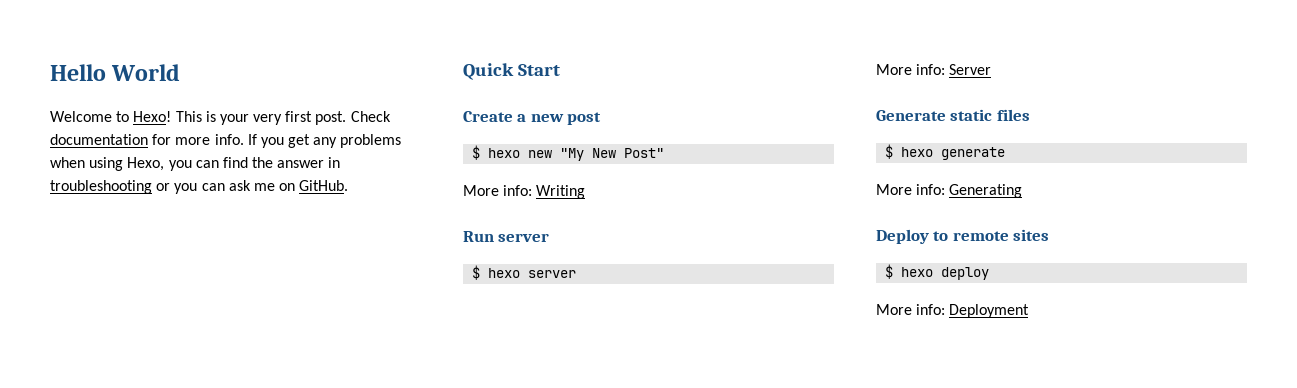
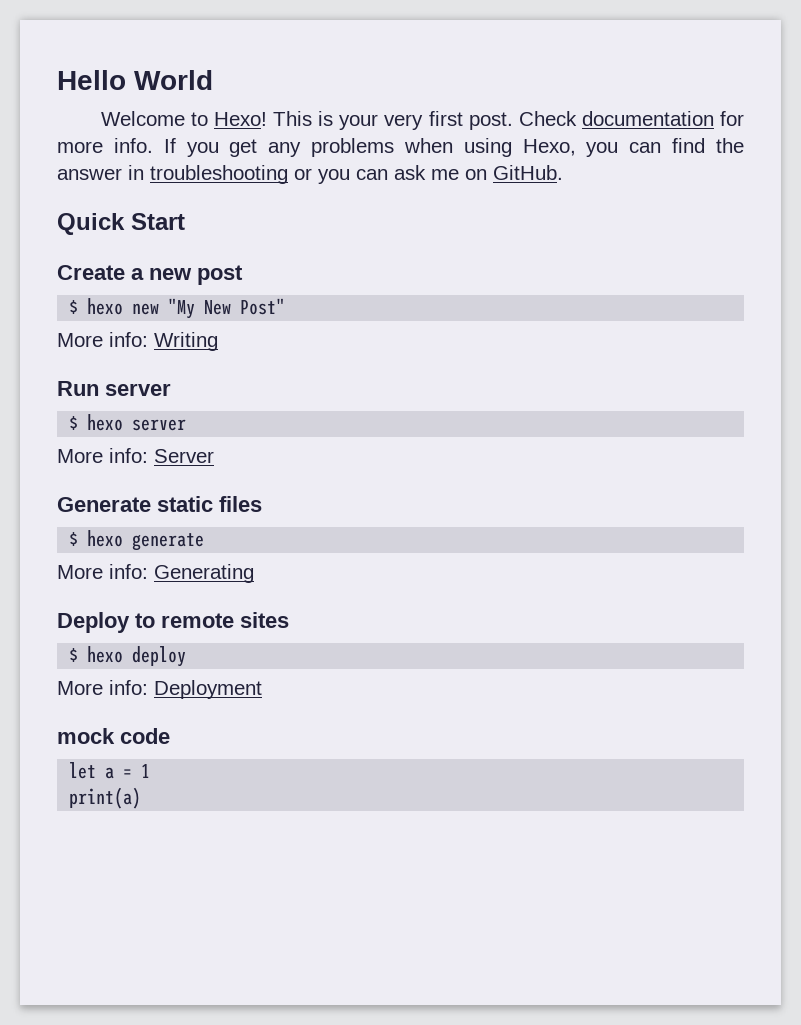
(1030, 311) none -> [57,728,170,744] [69,762,151,779] [69,787,142,809] // mock code // let a = 1 // print(a)

